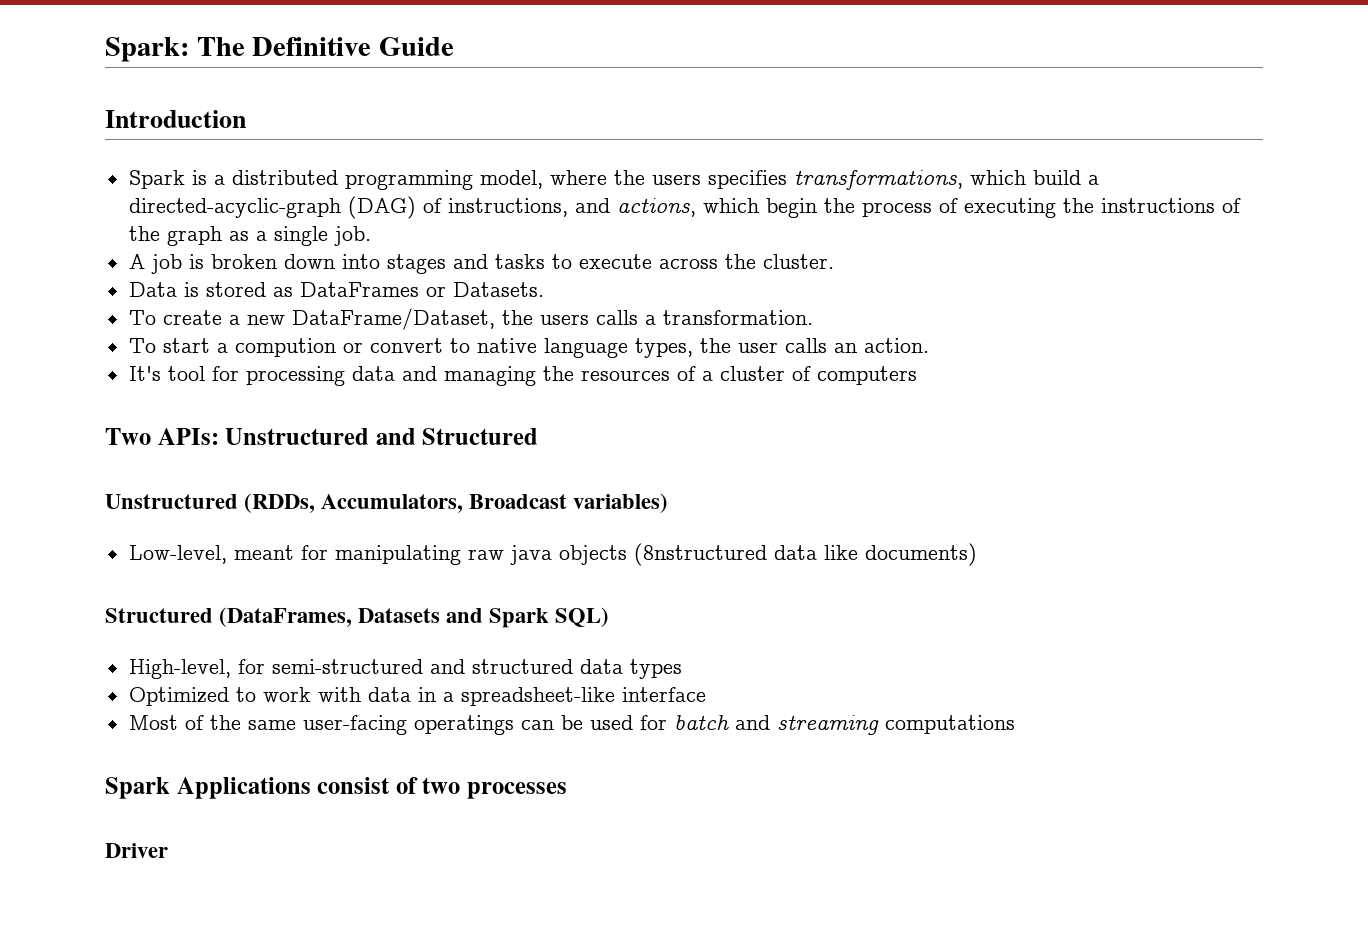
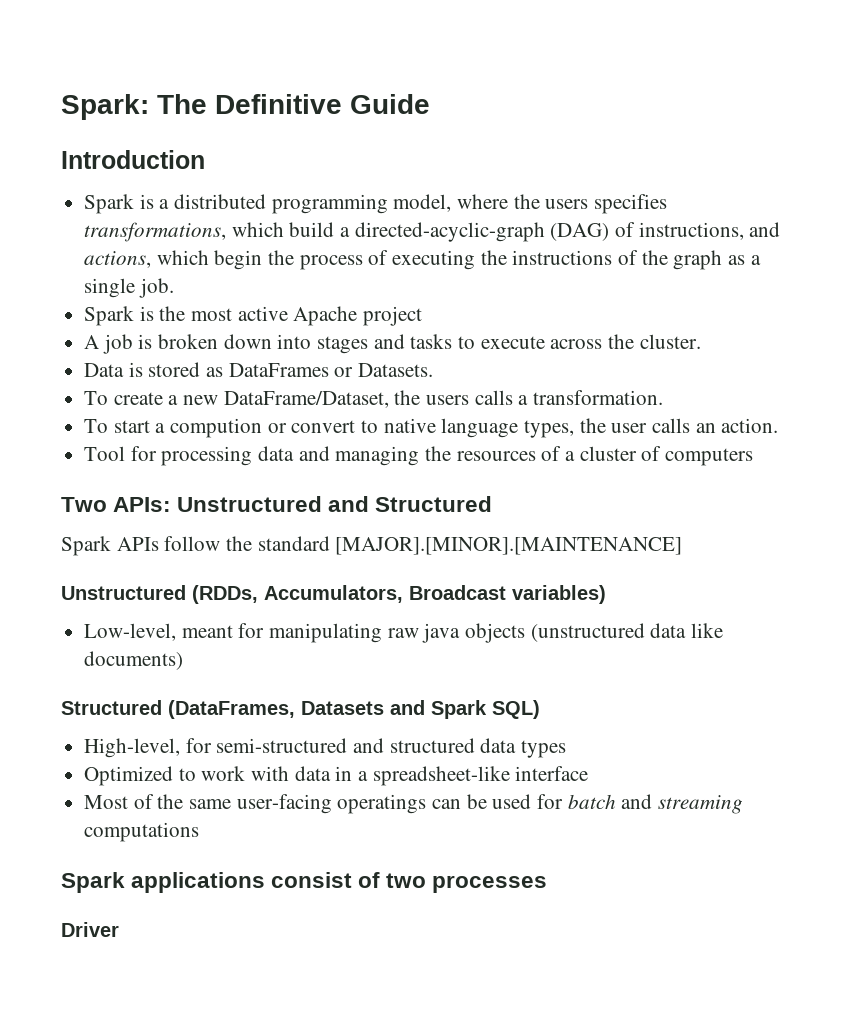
(371, 236) none -> [84,306,423,326] // Spark is the most active Apache project
[128,366,205,381] It's tool -> [84,446,126,461] Tool
(539, 436) none -> [61,536,683,556] // Spark APIs follow the standard [MAJOR].[MINOR].[MAINTENANCE]
[633,543,767,566] (8nstructured -> [530,623,645,642] (unstructured
[176,777,311,799] Applications -> [131,872,266,893] applications

